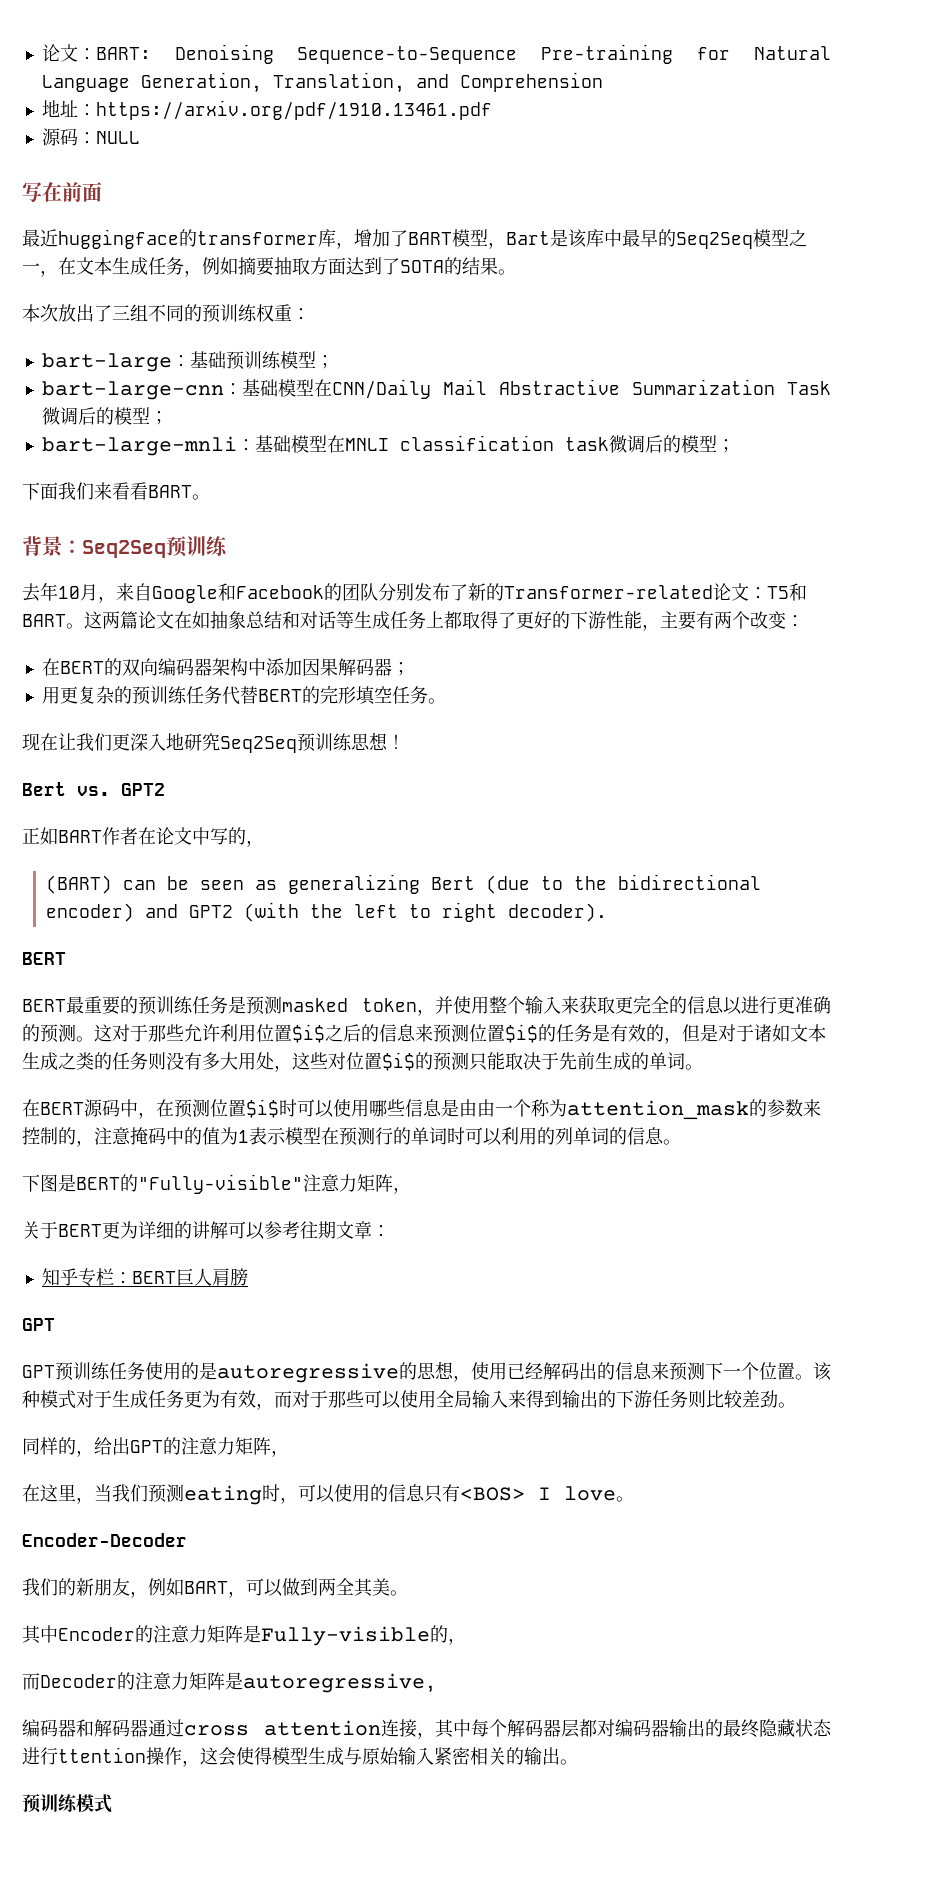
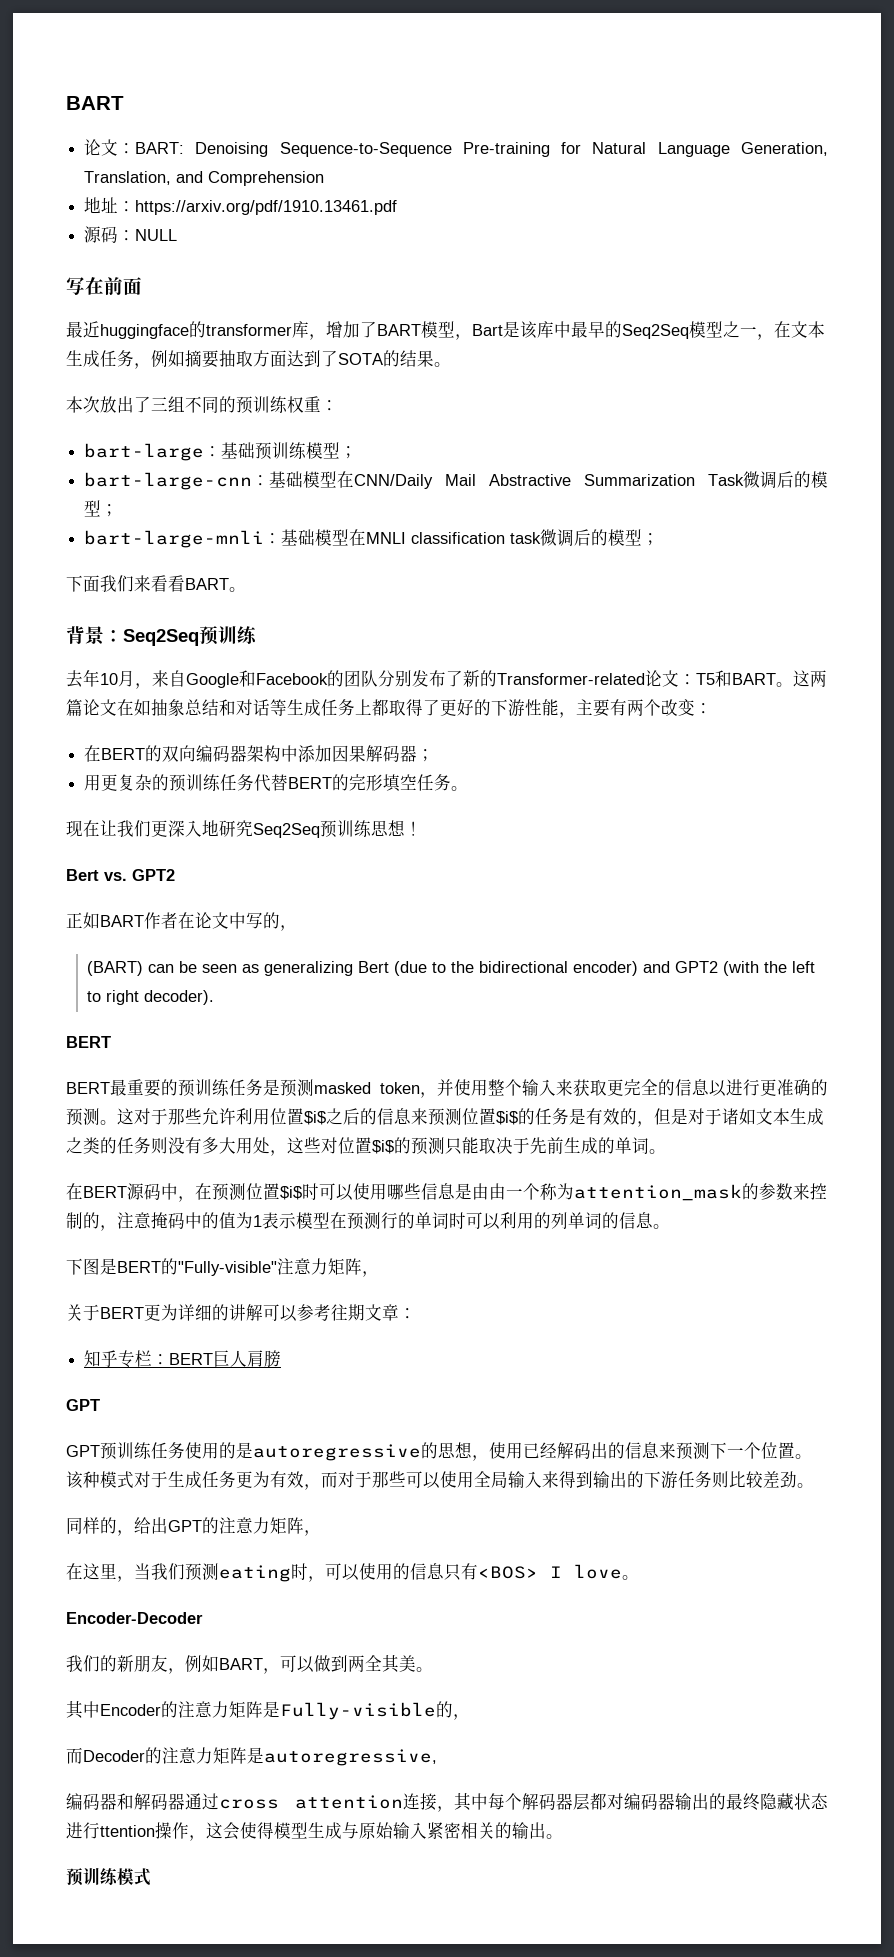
(41, 53) none -> [66,96,124,110] BART //

